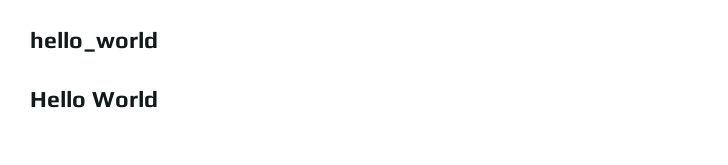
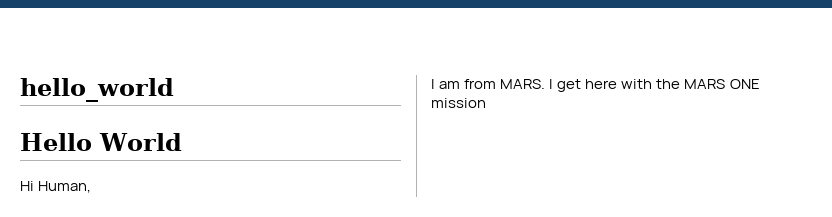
(159, 99) none -> [20,181,92,193] [431,79,760,92] [431,98,486,108] // Hi Human, // I am from MARS. I get here with the MARS ONE mission

